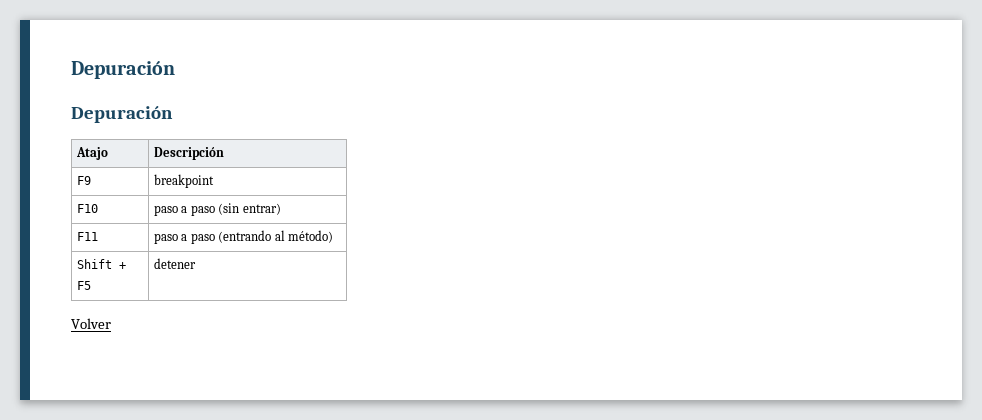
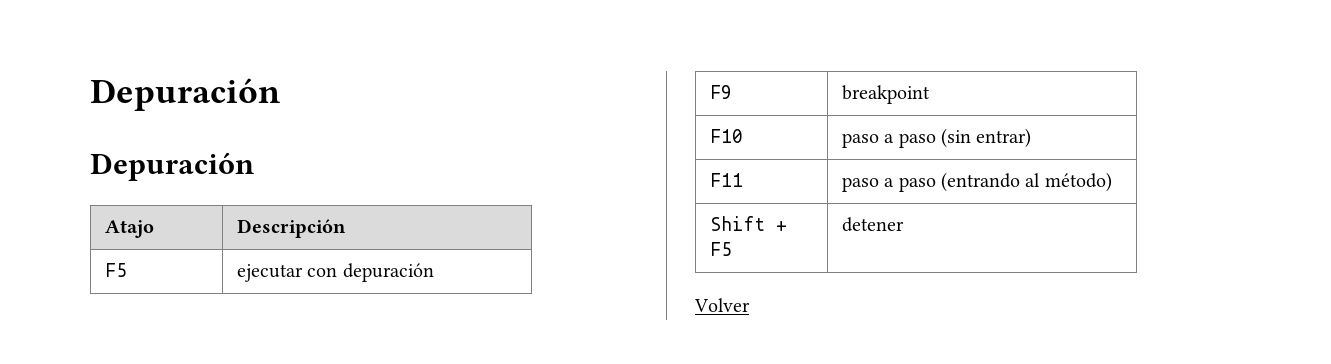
(224, 153) none -> [104,263,127,277] [236,263,434,282] // F5 | ejecutar con depuración

